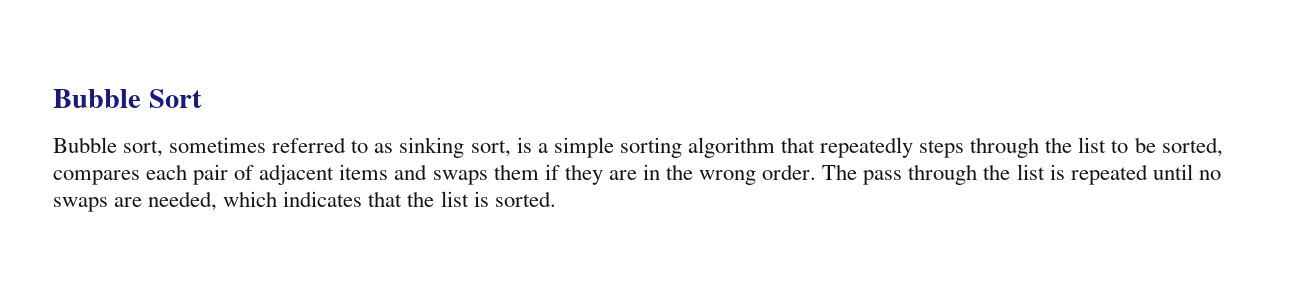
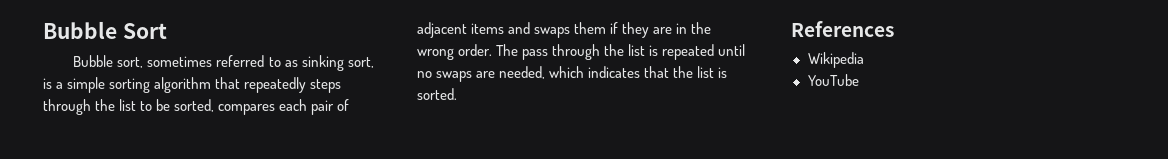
(556, 199) none -> [791,21,894,37] [807,52,864,68] [807,74,860,86] // References // Wikipedia // YouTube

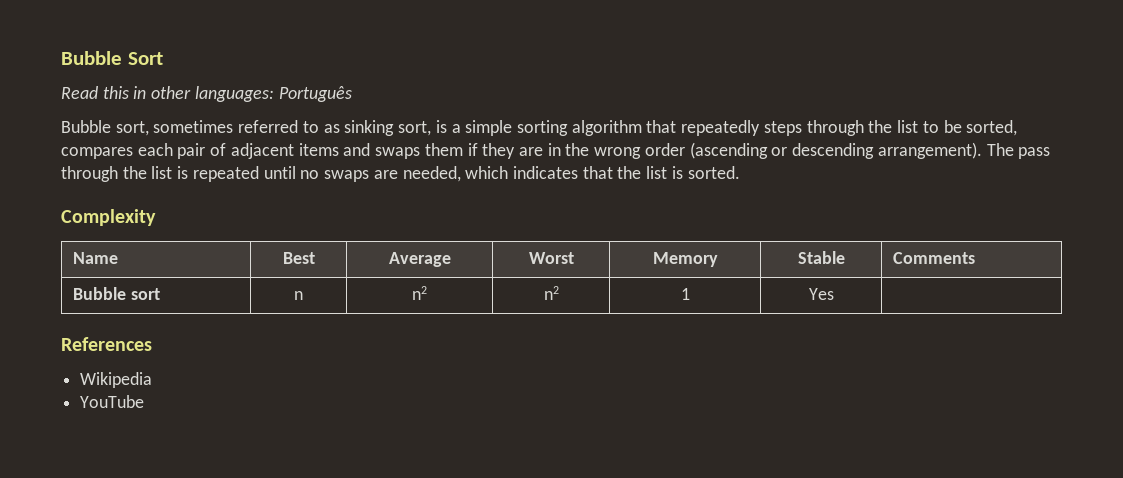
(167, 31) none -> [61,86,352,102] // Read this in other languages: Português
[458,44,493,56] order. -> [644,142,982,159] order (ascending or descending arrangement).
(457, 94) none -> [61,209,156,226] [73,252,119,264] [282,252,315,264] [388,252,451,267] [528,252,574,264] [652,252,718,267] [797,251,845,264] [893,252,976,264] [73,287,161,300] [294,291,303,300] [412,286,427,300] [543,286,559,300] [680,288,690,300] [808,288,834,300] // Complexity // Name | Best | Average | Worst | Memory | Stable | Comments // Bubble sort | n | n2 | n2 | 1 | Yes |

